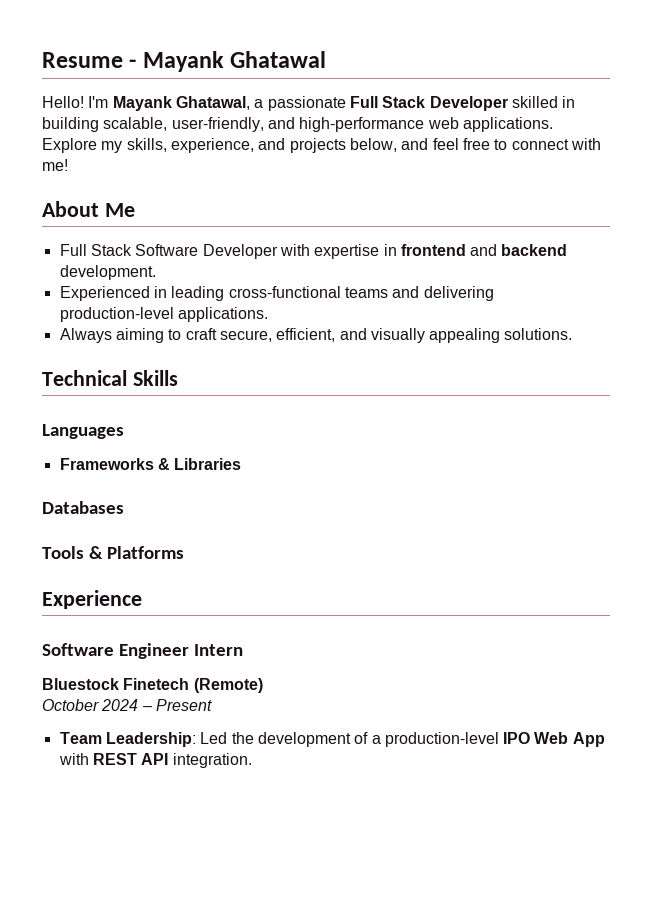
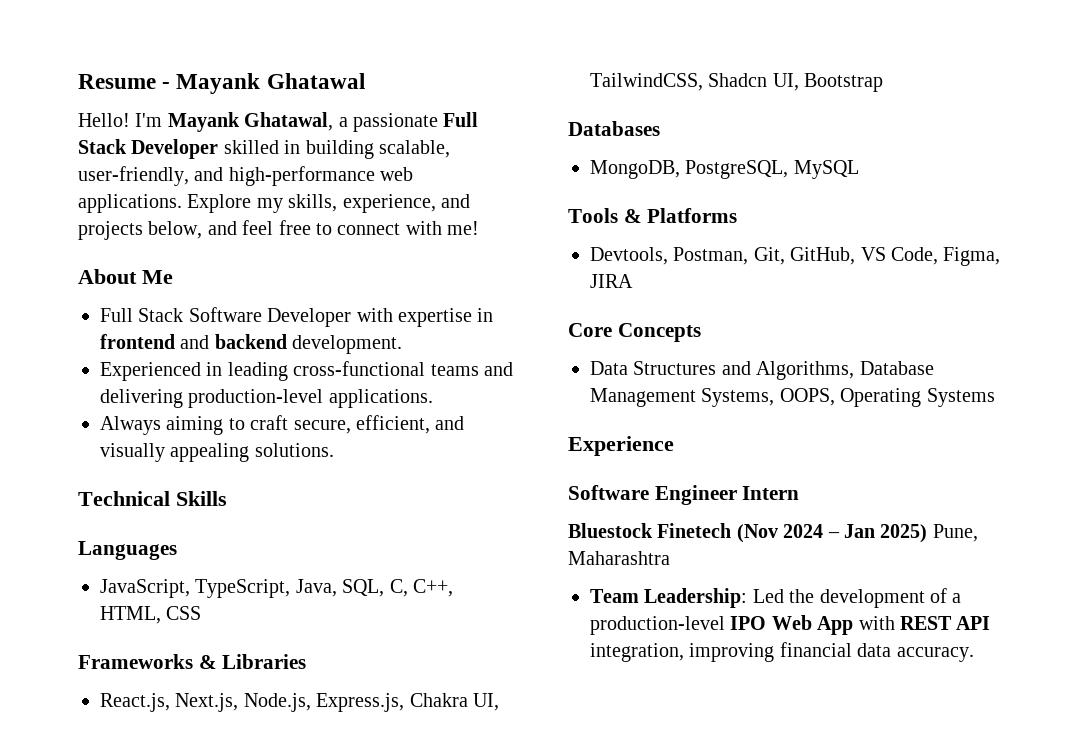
[59,458,242,470] [42,501,124,514] [42,546,185,559] Frameworks & Libraries // Databases // Tools & Platforms -> [100,579,453,598] [100,606,202,624] [78,654,307,669] [100,693,499,712] [590,73,884,92] [568,121,660,136] [590,160,859,179] [568,208,738,223] [590,247,1001,266] [590,274,633,288] [568,323,701,342] [590,361,934,380] [590,388,995,407] JavaScript, TypeScript, Java, SQL, C, C++, HTML, CSS // Frameworks & Libraries // React.js, Next.js, Node.js, Express.js, Chakra UI, TailwindCSS, Shadcn UI, Bootstrap // Databases // MongoDB, PostgreSQL, MySQL // Tools & Platforms // Devtools, Postman, Git, GitHub, VS Code, Figma, JIRA // Core Concepts // Data Structures and Algorithms, Database Management Systems, OOPS, Operating Systems
[193,678,263,693] [42,699,212,711] (Remote) // October 2024 – Present -> [736,524,978,543] [568,551,670,565] (Nov 2024 – Jan 2025) Pune, Maharashtra
[172,753,252,768] integration. -> [590,642,974,662] integration, improving financial data accuracy.

